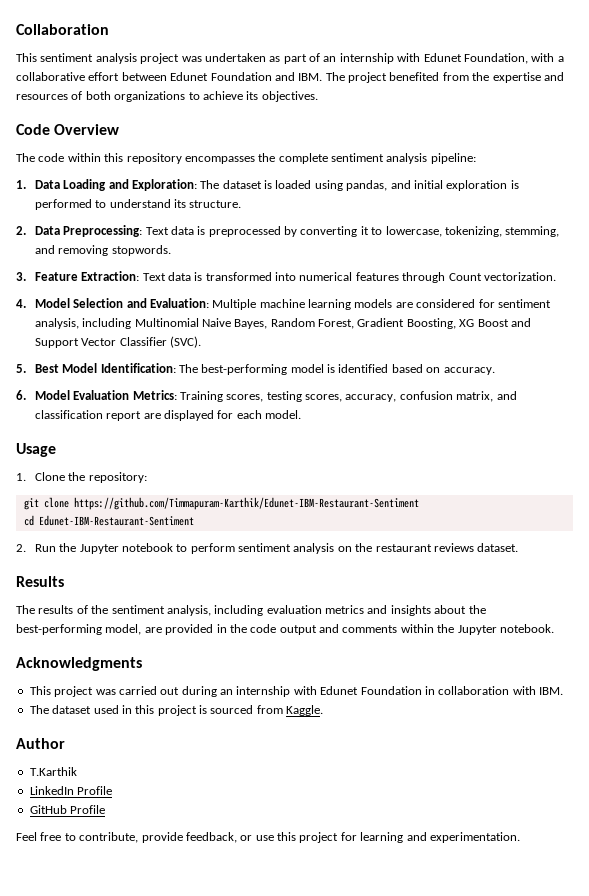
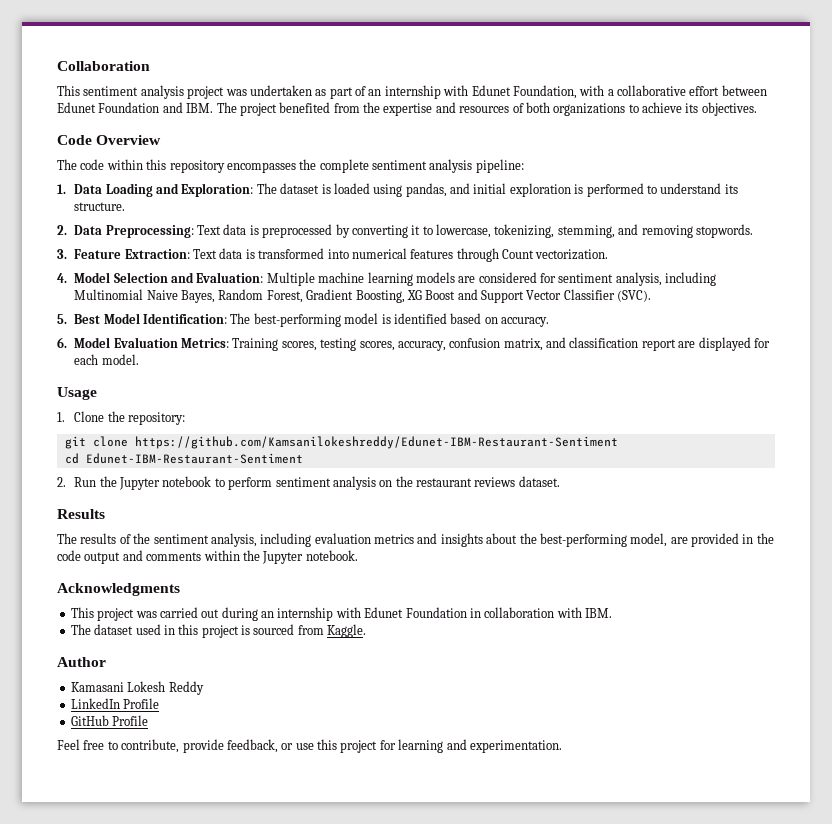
[73,497,419,510] https://github.com/Timmapuram-Karthik/Edunet-IBM-Restaurant-Sentiment -> [134,436,618,449] https://github.com/Kamsanilokeshreddy/Edunet-IBM-Restaurant-Sentiment
[29,767,77,776] T.Karthik -> [70,681,204,695] Kamasani Lokesh Reddy

